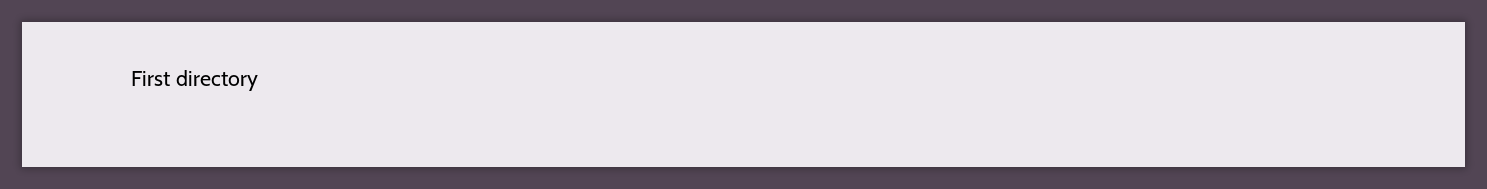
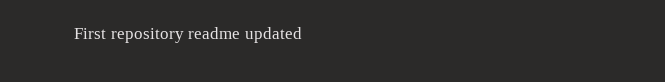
[175,70,258,91] directory -> [110,27,302,43] repository readme updated

